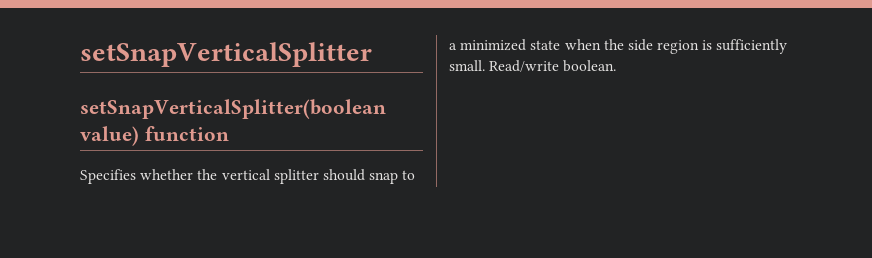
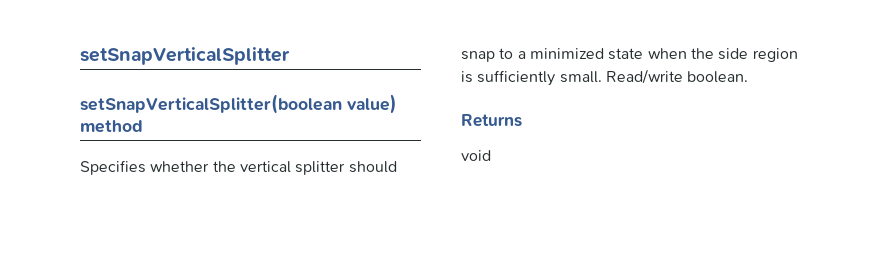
[144,126,229,141] function -> [80,120,143,133] method
(617, 66) none -> [461,114,522,127] [461,150,491,161] // Returns // void

